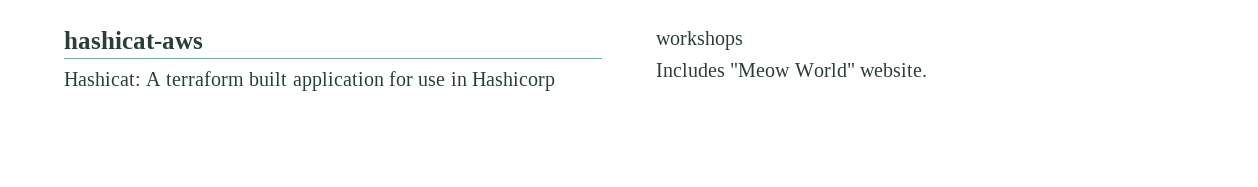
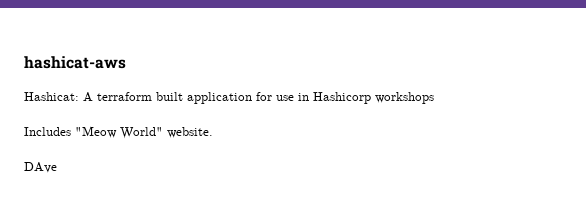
(928, 70) none -> [24,162,57,173] // DAve

